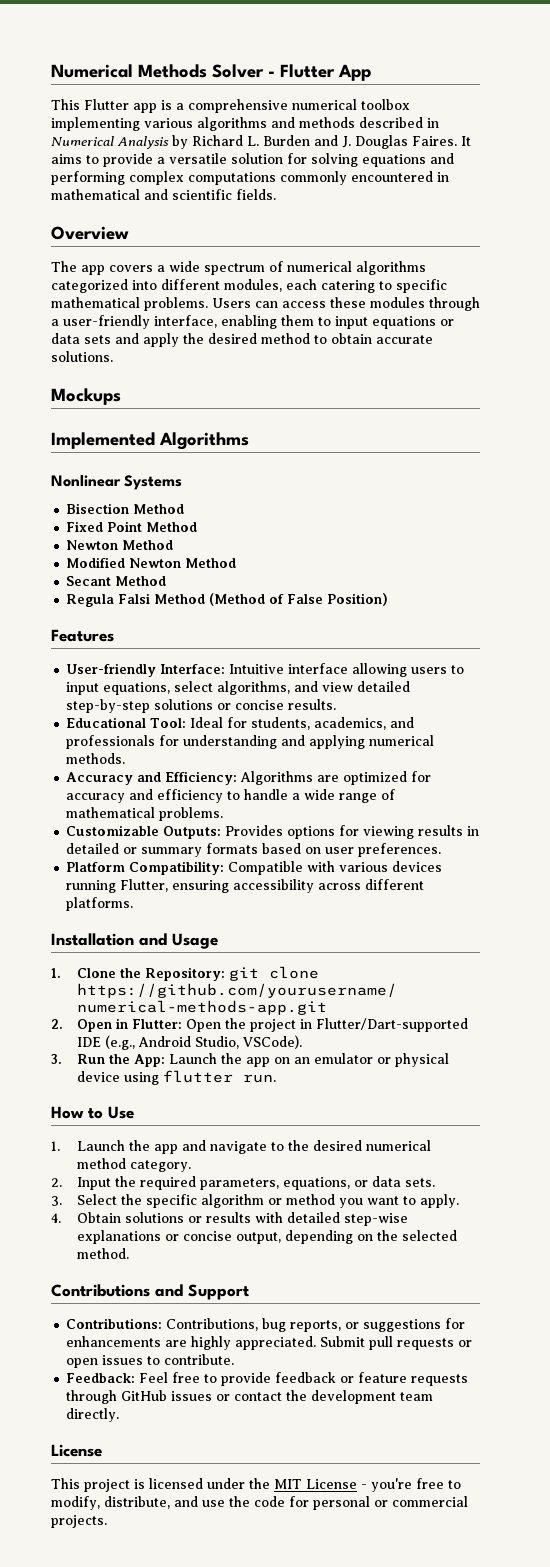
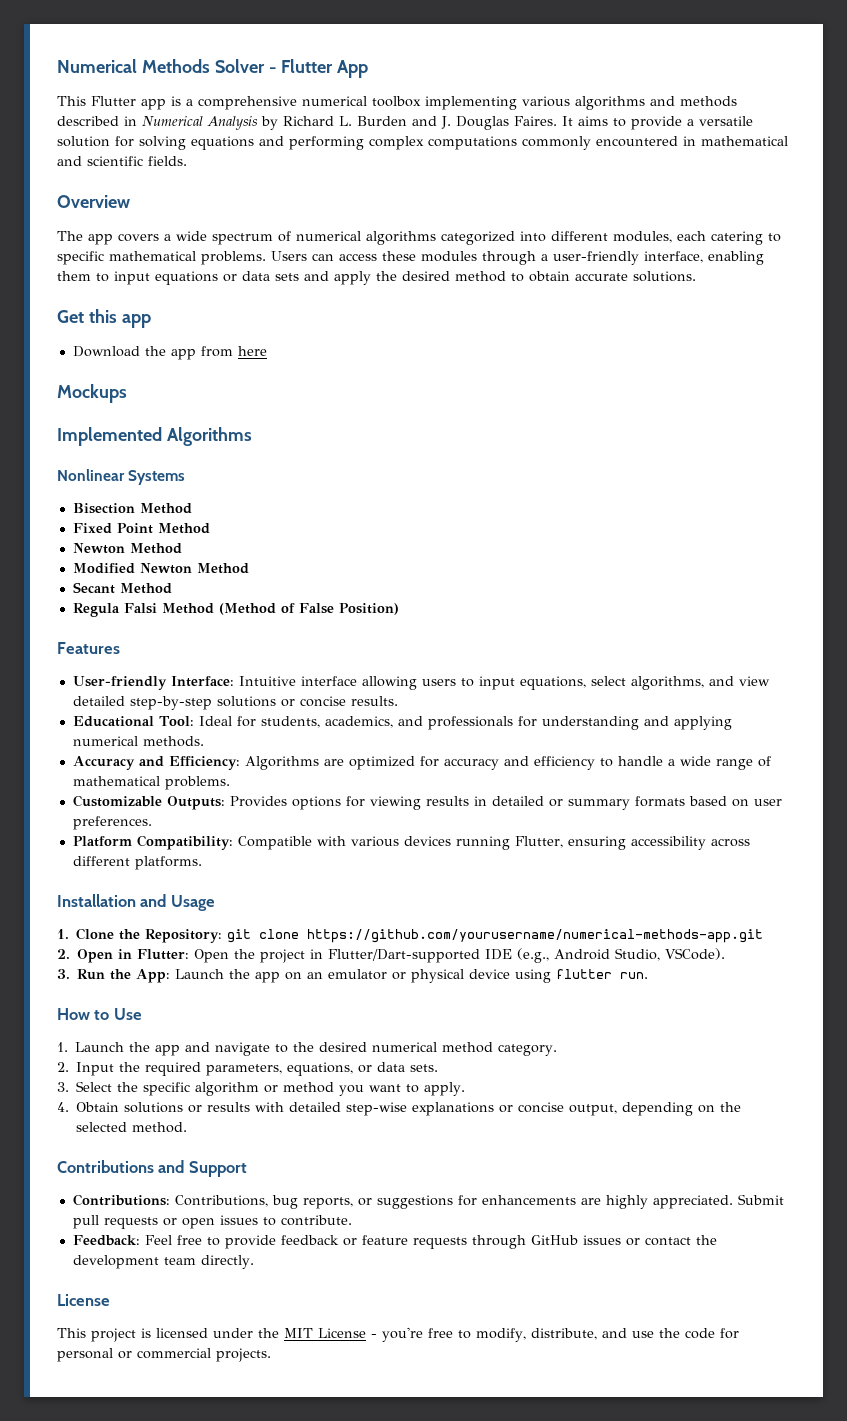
(113, 356) none -> [57,309,151,328] [72,346,267,360] // Get this app // Download the app from here

